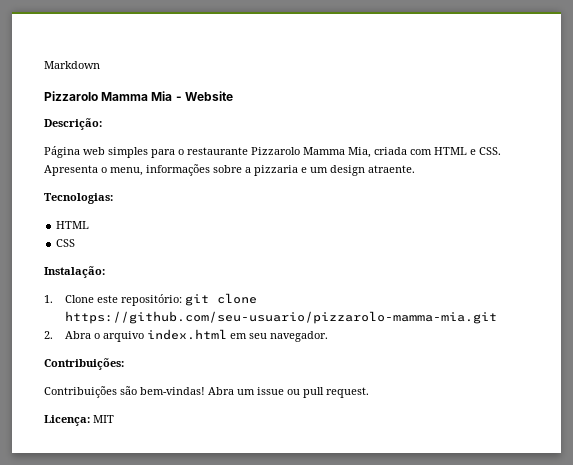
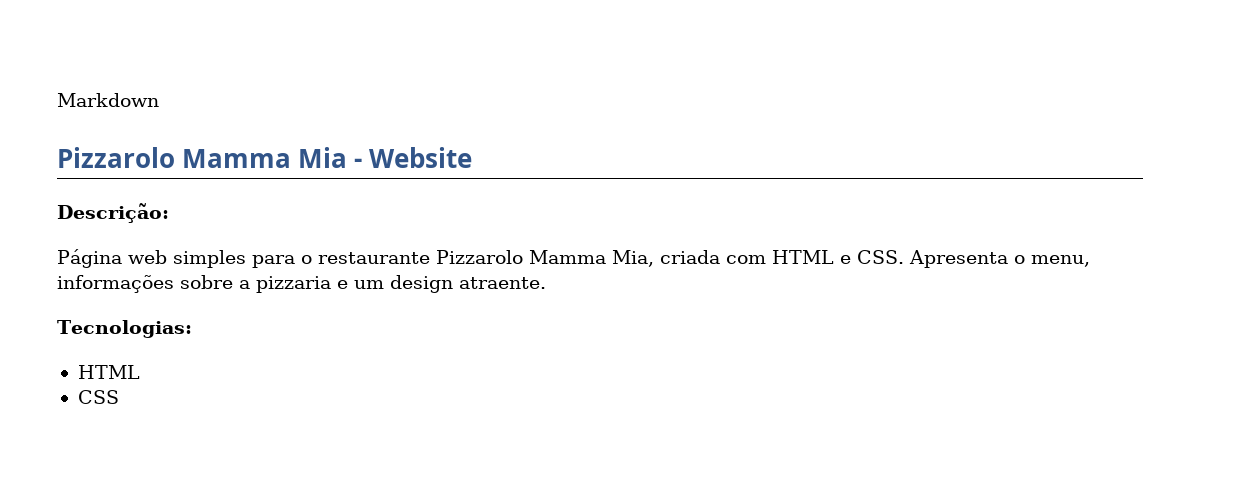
[44,266,105,278] [44,293,257,306] [64,311,497,324] [44,329,328,342] [44,358,124,370] [44,386,369,398] [44,415,114,426] // Instalação: // 1. Clone este repositório: git clone https://github.com/seu-usuario/pizzarolo-mamma-mia.git // 2. Abra o arquivo index.html em seu navegador. // Contribuições: // Contribuições são bem-vindas! Abra um issue ou pull request. // Licença: MIT -> (119, 397) none

